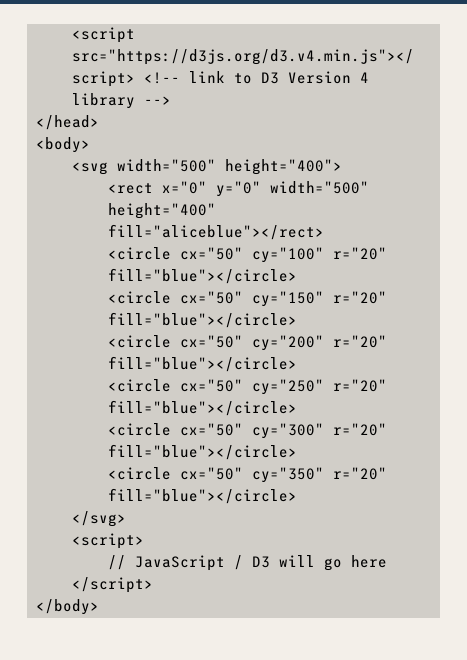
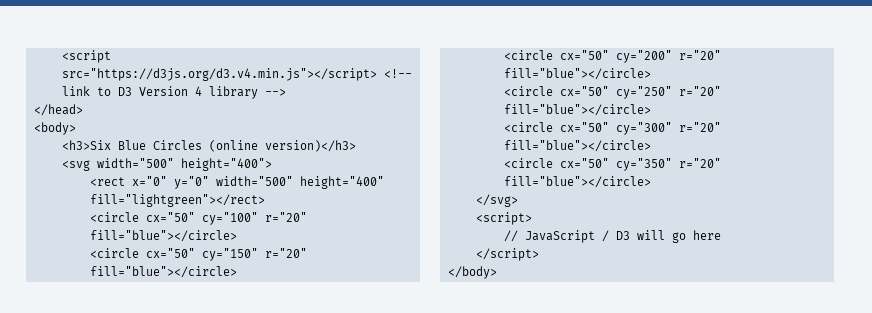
(90, 145) none -> [61,140,356,152] // <h3>Six Blue Circles (online version)</h3>
[108,224,324,240] fill="aliceblue"></rect> -> [89,194,265,207] fill="lightgreen"></rect>

